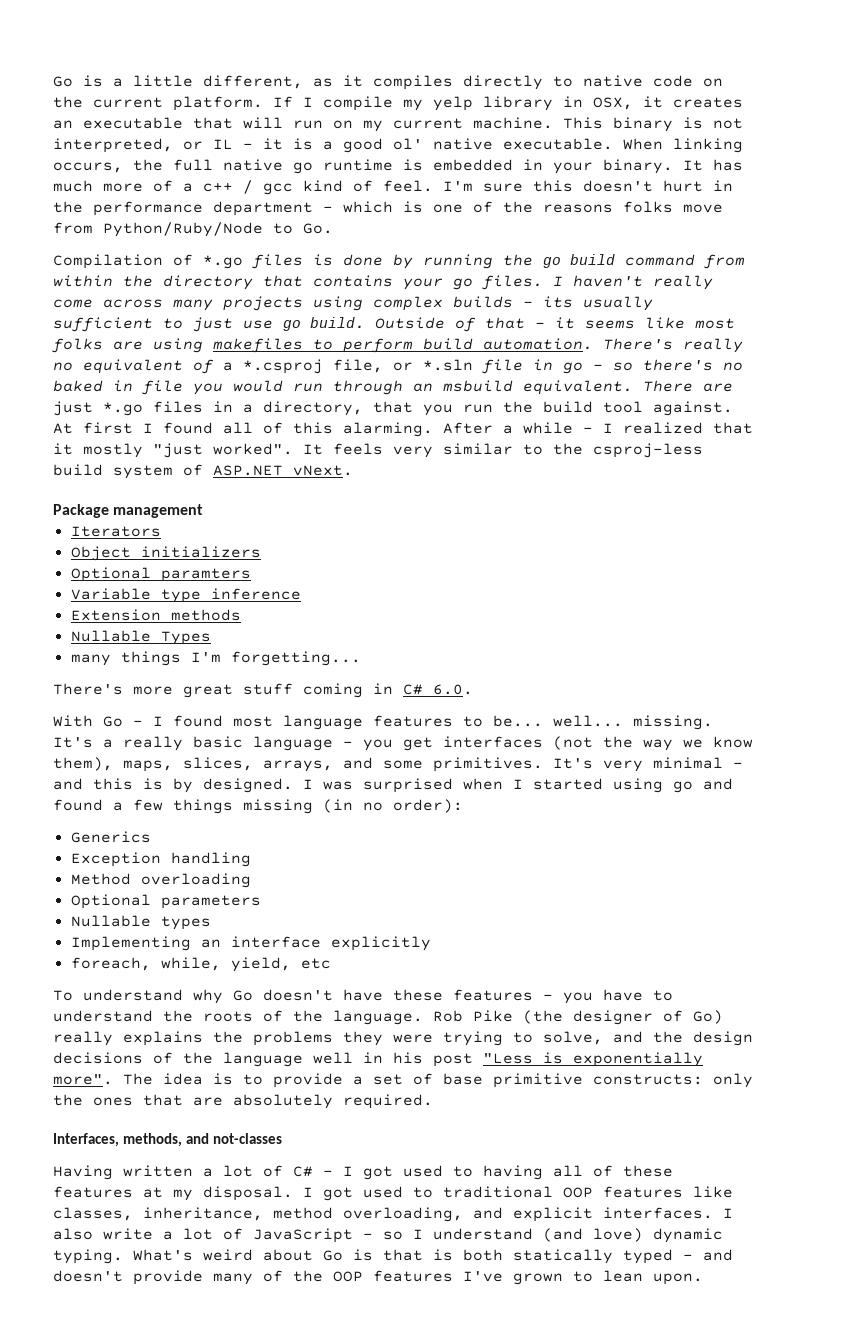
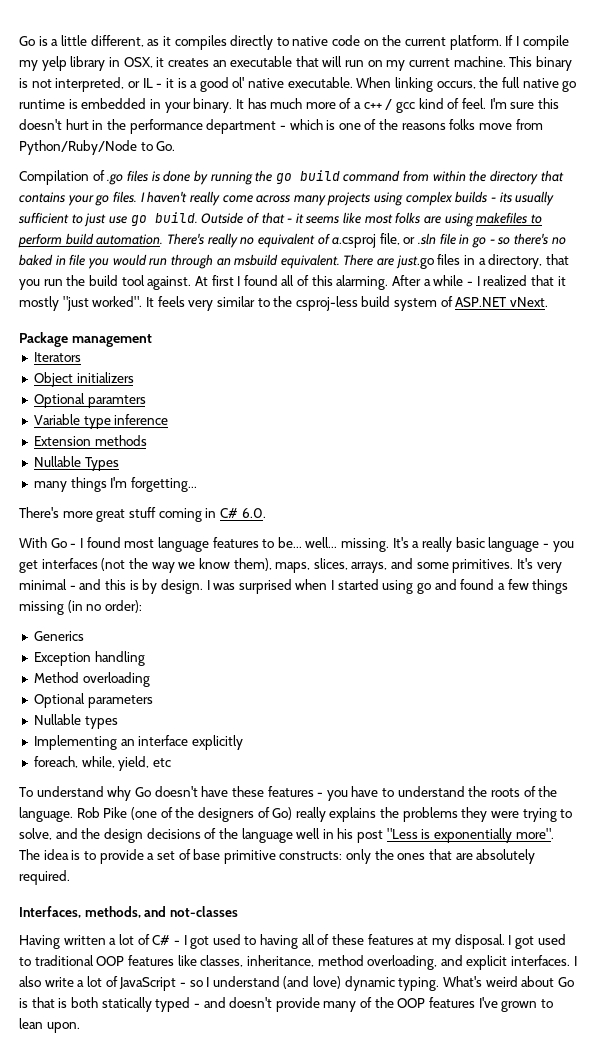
[203,255,243,269] *.go -> [107,174,124,185] .go
[223,359,323,374] a *.csproj -> [332,234,377,248] a.csproj
[423,359,473,371] *.sln -> [418,233,437,245] .sln
[53,401,143,416] just *.go -> [395,255,434,269] just.go
[203,778,293,793] designed. -> [160,579,203,594] design.
[523,1010,653,1025] (the designer -> [130,807,254,822] (one of the designers

